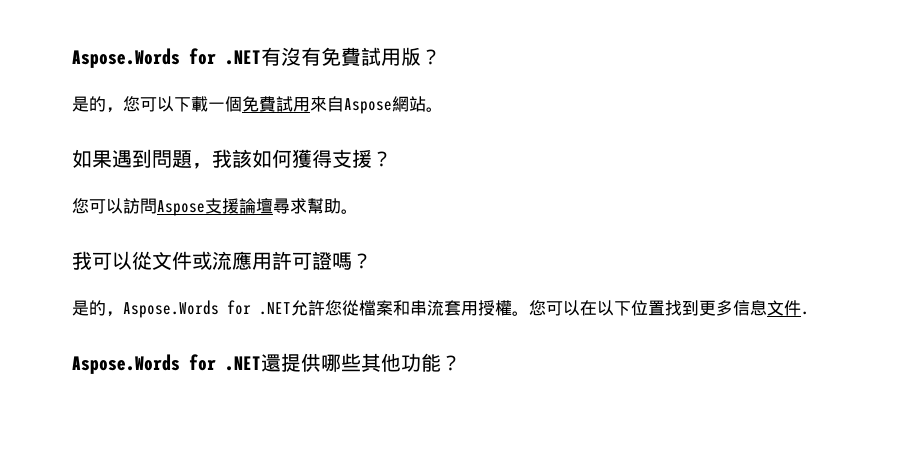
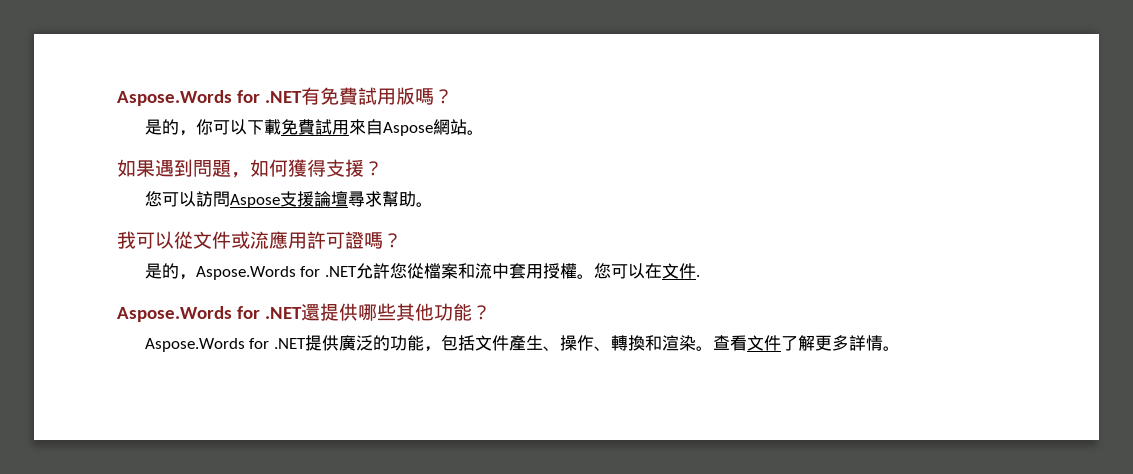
[281,47,321,66] 沒有 -> (320, 96) none
[421,49,441,65] [72,96,140,113] ？ // 是的，您 -> [414,88,453,105] [144,119,213,136] 嗎？ // 是的，你
[208,96,242,112] 一個 -> (281, 127) none
[212,149,252,168] 我該 -> (250, 175) none
[410,300,444,316] 串流 -> [474,263,509,279] 流中
[597,300,767,316] 以下位置找到更多信息 -> (662, 271) none
(461, 363) none -> [144,335,900,352] // Aspose.Words for .NET提供廣泛的功能，包括文件產生、操作、轉換和渲染。查看文件了解更多詳情。

